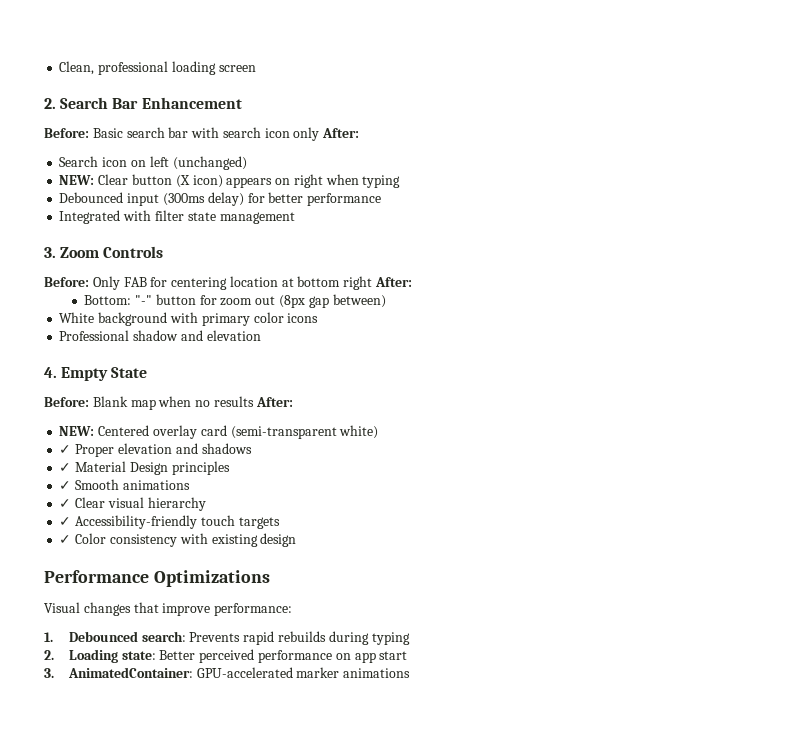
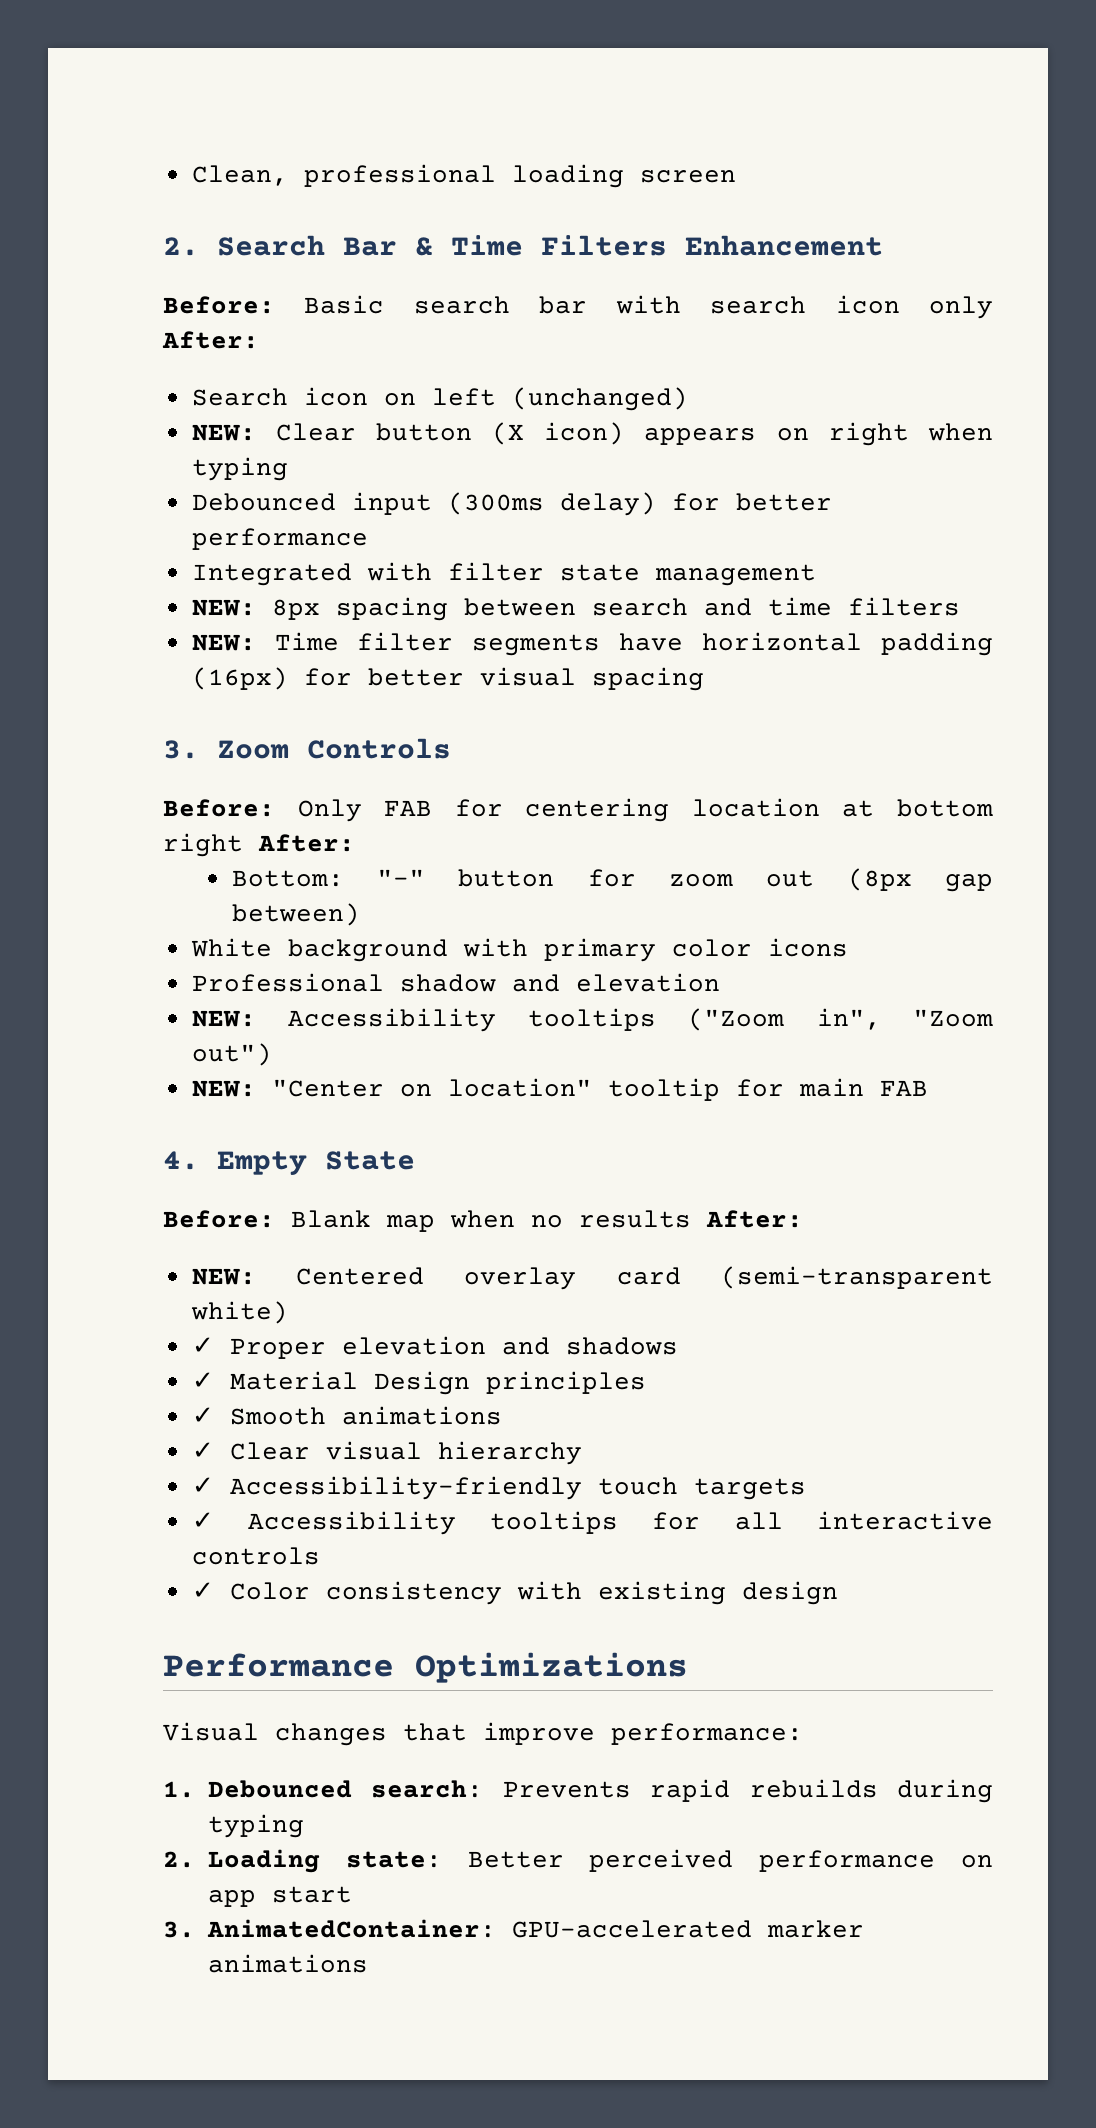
(139, 103) none -> [415,235,667,256] & Time Filters
(295, 218) none -> [191,597,960,621] [191,632,993,656] [191,667,704,691] // NEW: 8px spacing between search and time filters // NEW: Time filter segments have horizontal padding (16px) for better visual spacing
(261, 335) none -> [191,1008,993,1032] [191,1043,272,1066] [191,1078,928,1101] // NEW: Accessibility tooltips ("Zoom in", "Zoom out") // NEW: "Center on location" tooltip for main FAB
(280, 523) none -> [191,1511,993,1535] [191,1547,320,1565] // ✓ Accessibility tooltips for all interactive controls

